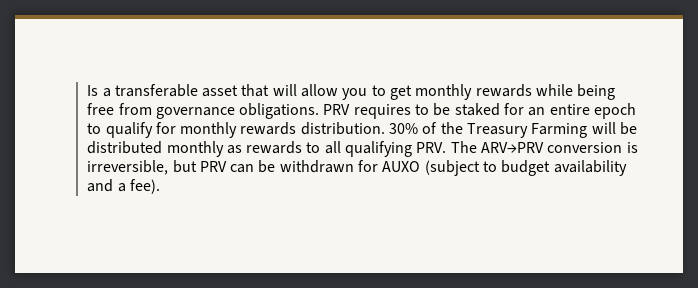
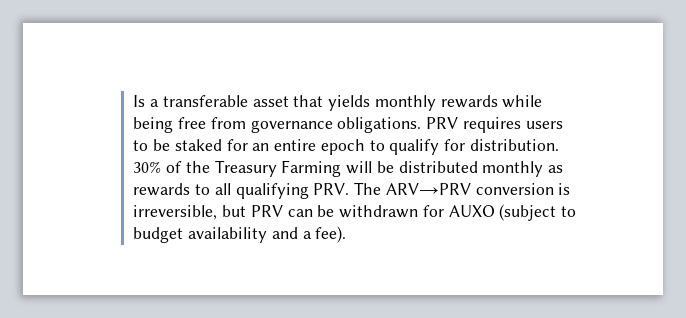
[272,84,413,100] will allow you to get -> [328,95,371,111] yields
(411, 111) none -> [525,121,563,129] users
[180,122,297,138] monthly rewards -> (466, 145) none

